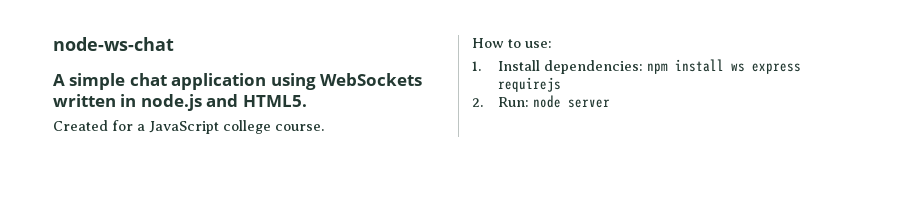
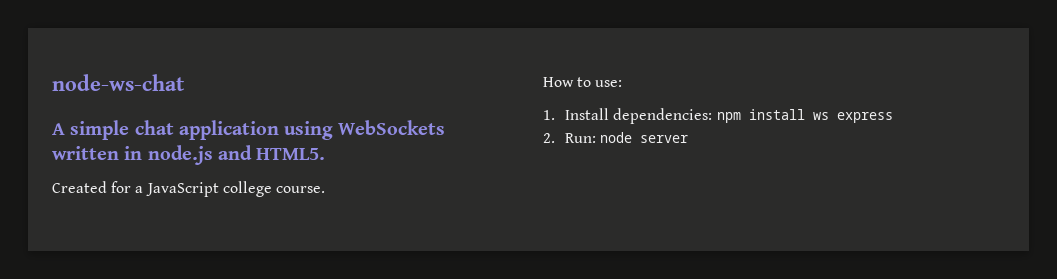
[497,77,561,92] requirejs -> (893, 117) none

